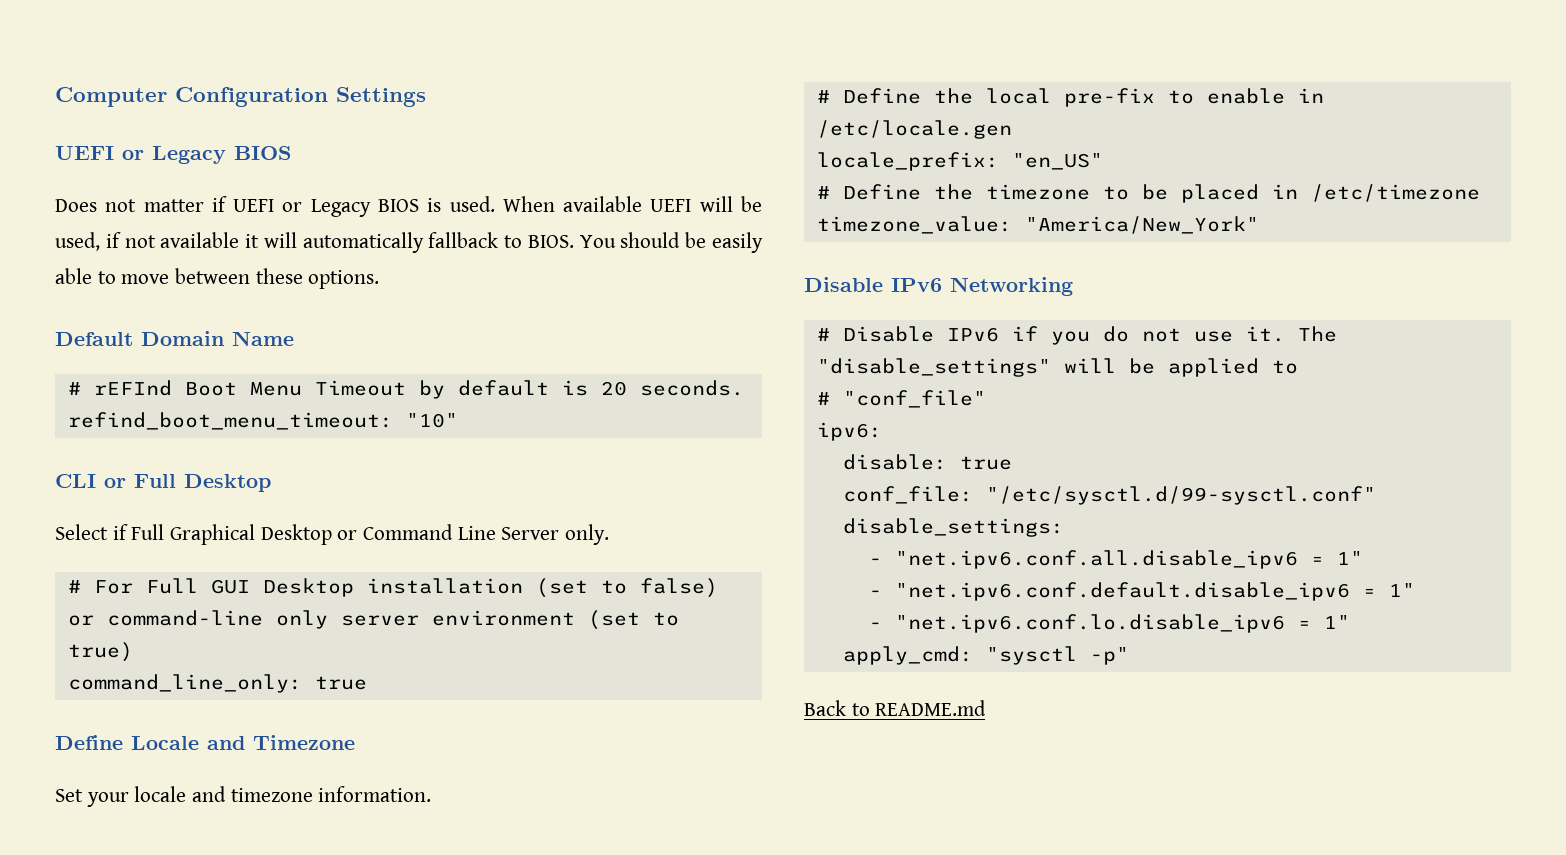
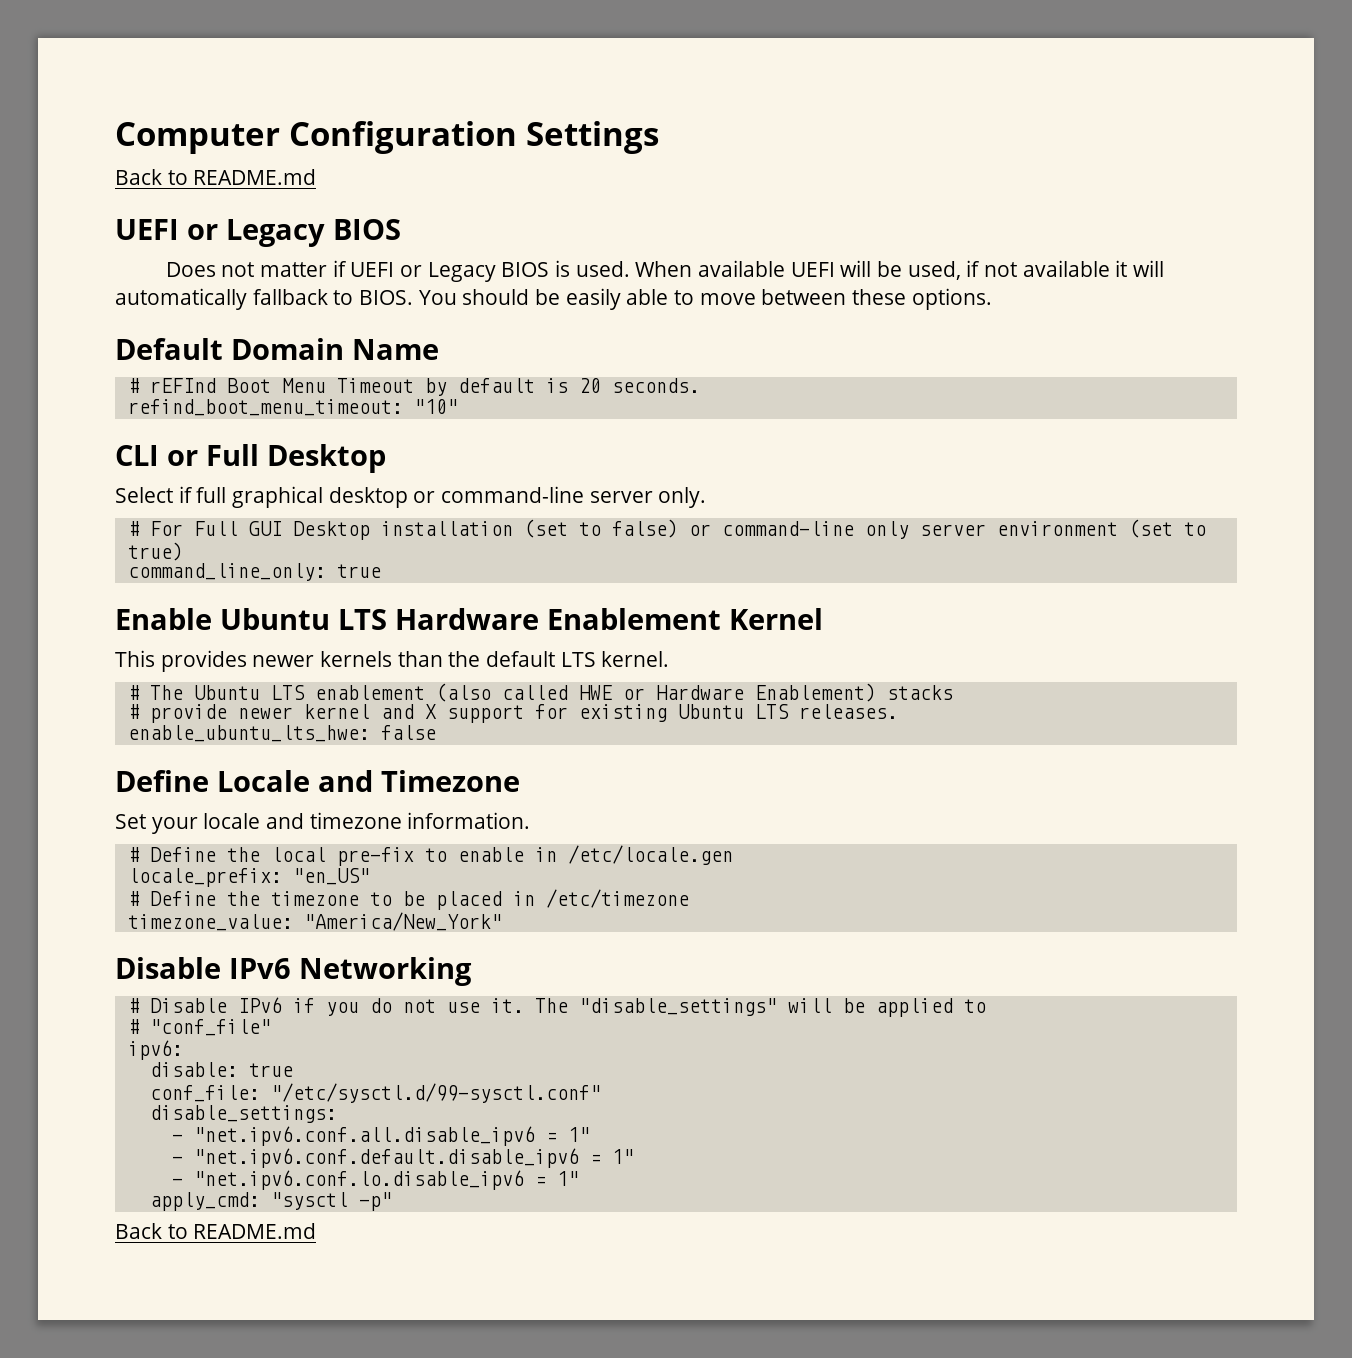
(426, 97) none -> [115,169,317,185] // Back to README.md
[131,524,560,545] Full Graphical Desktop or Command Line Server -> [196,486,653,508] full graphical desktop or command-line server
(367, 683) none -> [115,608,823,630] [115,650,670,672] [127,683,953,702] [127,704,898,723] [127,725,436,742] // Enable Ubuntu LTS Hardware Enablement Kernel // This provides newer kernels than the default LTS kernel. // # The Ubuntu LTS enablement (also called HWE or Hardware Enablement) stacks // # provide newer kernel and X support for existing Ubuntu LTS releases. // enable_ubuntu_lts_hwe: false

